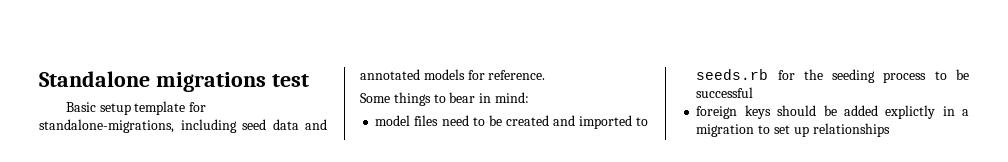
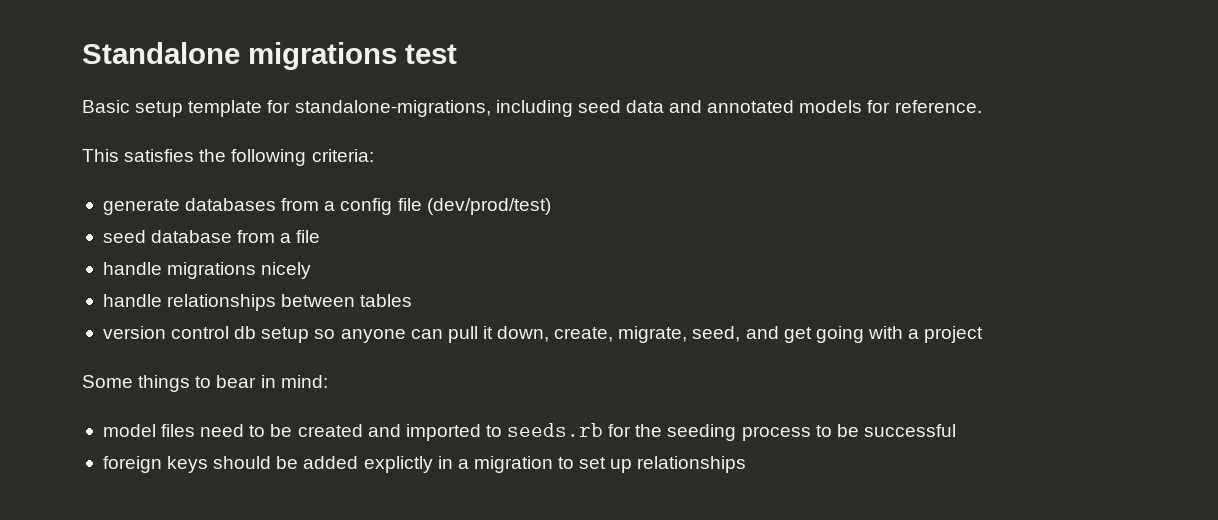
(546, 75) none -> [82,149,374,166] [102,198,551,215] [102,230,321,243] [102,262,312,279] [102,294,413,311] [102,326,984,343] // This satisfies the following criteria: // generate databases from a config file (dev/prod/test) // seed database from a file // handle migrations nicely // handle relationships between tables // version control db setup so anyone can pull it down, create, migrate, seed, and get going with a project

